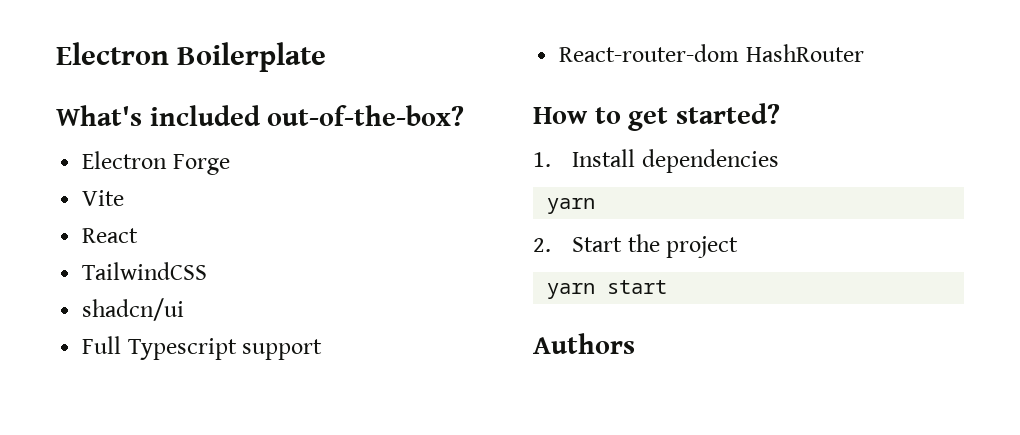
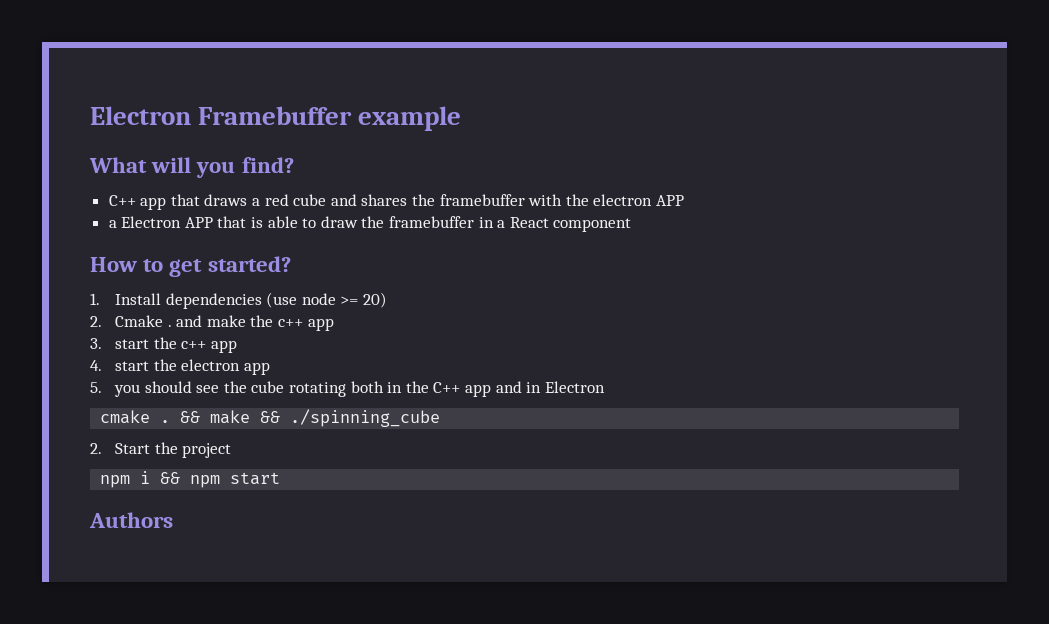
[56,42,327,72] [56,105,465,126] [82,151,230,175] [82,190,125,206] [82,228,139,243] [82,262,208,280] [82,298,185,321] [82,336,323,360] [559,44,864,62] Electron Boilerplate // What's included out-of-the-box? // Electron Forge // Vite // React // TailwindCSS // shadcn/ui // Full Typescript support // React-router-dom HashRouter -> [90,106,462,131] [89,157,294,178] [108,194,684,210] [108,216,632,232] Electron Framebuffer example // What will you find? // C++ app that draws a red cube and shares the framebuffer with the electron APP // a Electron APP that is able to draw the framebuffer in a React component
[547,198,596,214] // yarn -> [266,292,388,308] [90,315,334,331] [90,337,237,353] [90,359,270,375] [90,381,605,397] [100,409,441,427] (use node >= 20) // 2. Cmake . and make the c++ app // 3. start the c++ app // 4. start the electron app // 5. you should see the cube rotating both in the C++ app and in Electron // cmake . && make && ./spinning_cube
[547,283,596,299] yarn -> [100,471,221,488] npm i && npm

